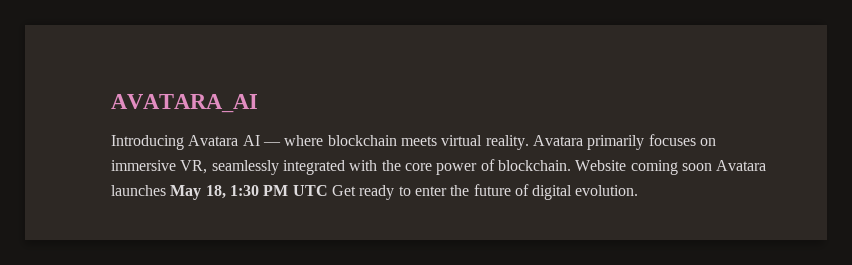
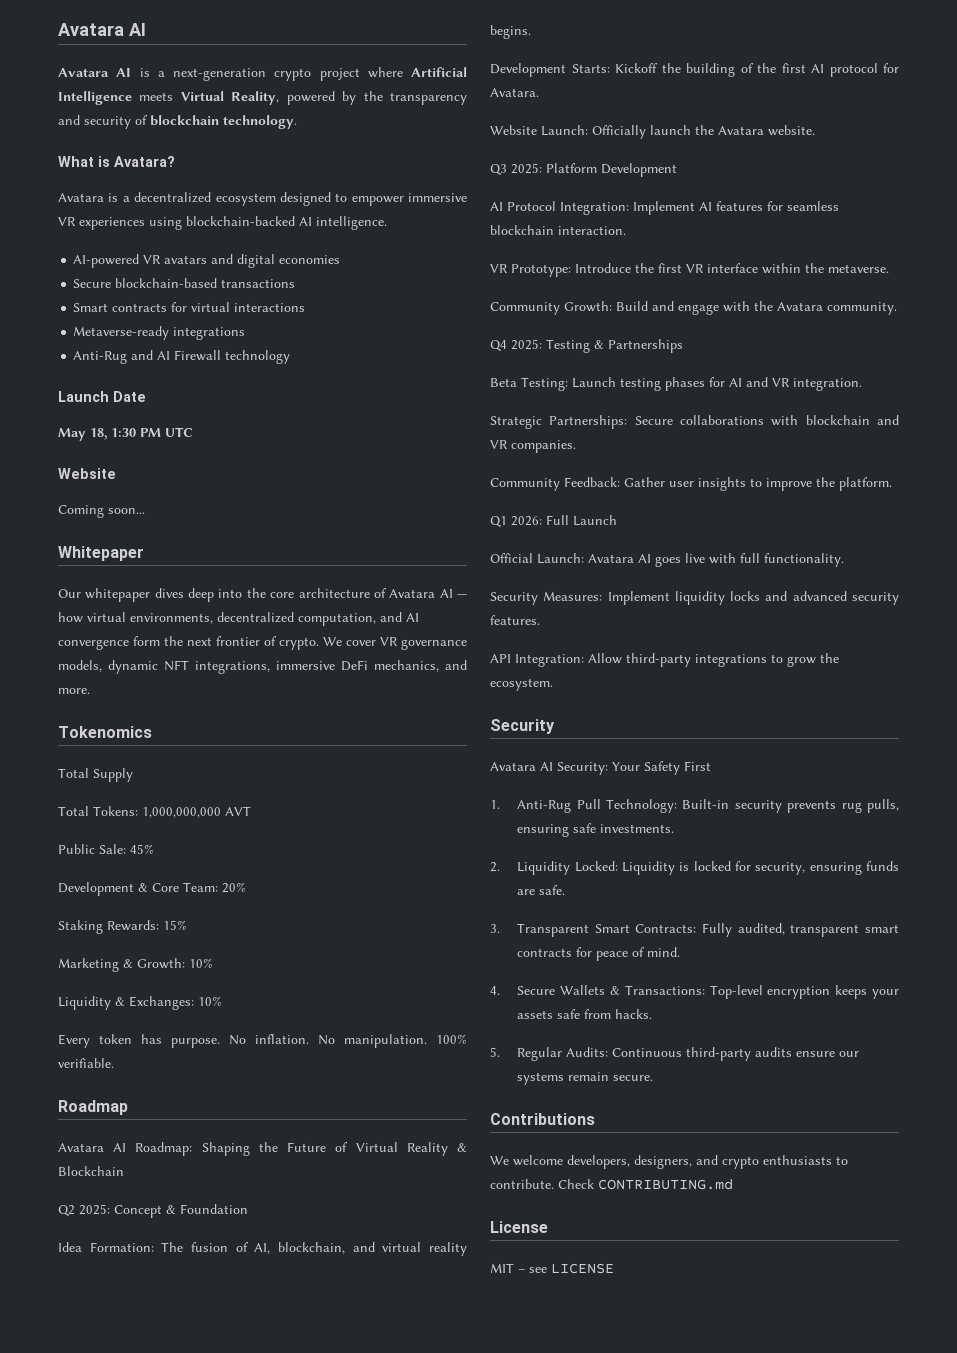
[111,94,258,113] [111,134,716,150] [111,159,767,175] [111,185,166,196] AVATARA_AI // Introducing Avatara AI — where blockchain meets virtual reality. Avatara primarily focuses on immersive VR, seamlessly integrated with the core power of blockchain. Website coming soon Avatara launches -> [58,23,146,36] [58,67,467,81] [58,91,467,105] [58,115,297,129] [58,156,175,167] [58,192,467,206] [58,216,387,230] [73,254,341,268] [73,278,296,288] [73,302,306,312] [73,326,246,340] [73,350,291,364] [58,391,146,402] Avatara AI // Avatara AI is a next-generation crypto project where Artificial Intelligence meets Virtual Reality, powered by the transparency and security of blockchain technology. // What is Avatara? // Avatara is a decentralized ecosystem designed to empower immersive VR experiences using blockchain-backed AI intelligence. // AI-powered VR avatars and digital economies // Secure blockchain-based transactions // Smart contracts for virtual interactions // Metaverse-ready integrations // Anti-Rug and AI Firewall technology // Launch Date //
[331,184,639,200] Get ready to enter the future of digital evolution. -> [58,468,116,479] [58,505,145,518] [58,546,144,561] [58,588,468,602] [58,612,419,626] [58,636,467,650] [58,660,467,674] [58,688,90,694] [58,726,152,738] [58,768,133,782] [58,806,251,818] [58,844,154,854] [58,882,246,896] [58,920,187,934] [58,958,213,972] [58,996,222,1010] [58,1034,467,1048] [58,1058,114,1068] [58,1100,128,1115] [58,1142,468,1156] [58,1166,124,1176] [58,1204,248,1218] [58,1242,468,1256] [490,25,531,39] [490,63,899,77] [490,88,539,97] [490,125,815,139] [490,163,677,177] [490,201,839,215] [490,225,626,235] [490,263,889,277] [490,301,897,315] [490,339,683,353] [490,377,862,391] [490,415,899,429] [490,440,576,453] [490,477,892,491] [490,515,617,527] [490,553,844,567] [490,591,899,605] [490,615,540,625] [490,653,839,667] [490,678,553,691] [490,719,555,734] [490,761,711,775] [490,799,899,813] [517,823,675,837] [490,861,899,875] [517,885,566,895] [490,923,899,937] [517,947,681,961] [490,985,899,999] [517,1009,653,1019] [490,1047,860,1061] [517,1072,654,1085] [490,1113,595,1125] [490,1155,848,1169] [490,1179,733,1190] [490,1221,548,1233] [490,1263,614,1274] // Website // Coming soon... // Whitepaper // Our whitepaper dives deep into the core architecture of Avatara AI — how virtual environments, decentralized computation, and AI convergence form the next frontier of crypto. We cover VR governance models, dynamic NFT integrations, immersive DeFi mechanics, and more. // Tokenomics // Total Supply // Total Tokens: 1,000,000,000 AVT // Public Sale: 45% // Development & Core Team: 20% // Staking Rewards: 15% // Marketing & Growth: 10% // Liquidity & Exchanges: 10% // Every token has purpose. No inflation. No manipulation. 100% verifiable. // Roadmap // Avatara AI Roadmap: Shaping the Future of Virtual Reality & Blockchain // Q2 2025: Concept & Foundation // Idea Formation: The fusion of AI, blockchain, and virtual reality begins. // Development Starts: Kickoff the building of the first AI protocol for Avatara. // Website Launch: Officially launch the Avatara website. // Q3 2025: Platform Development // AI Protocol Integration: Implement AI features for seamless blockchain interaction. // VR Prototype: Introduce the first VR interface within the metaverse. // Community Growth: Build and engage with the Avatara community. // Q4 2025: Testing & Partnerships // Beta Testing: Launch testing phases for AI and VR integration. // Strategic Partnerships: Secure collaborations with blockchain and VR companies. // Community Feedback: Gather user insights to improve the platform. // Q1 2026: Full Launch // Official Launch: Avatara AI goes live with full functionality. // Security Measures: Implement liquidity locks and advanced security features. // API Integration: Allow third-party integrations to grow the ecosystem. // Security // Avatara AI Security: Your Safety First // 1. Anti-Rug Pull Technology: Built-in security prevents rug pulls, ensuring safe investments. // 2. Liquidity Locked: Liquidity is locked for security, ensuring funds are safe. // 3. Transparent Smart Contracts: Fully audited, transparent smart contracts for peace of mind. // 4. Secure Wallets & Transactions: Top-level encryption keeps your assets safe from hacks. // 5. Regular Audits: Continuous third-party audits ensure our systems remain secure. // Contributions // We welcome developers, designers, and crypto enthusiasts to contribute. Check CONTRIBUTING.md // License // MIT – see LICENSE

